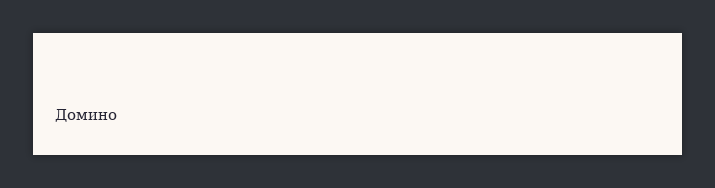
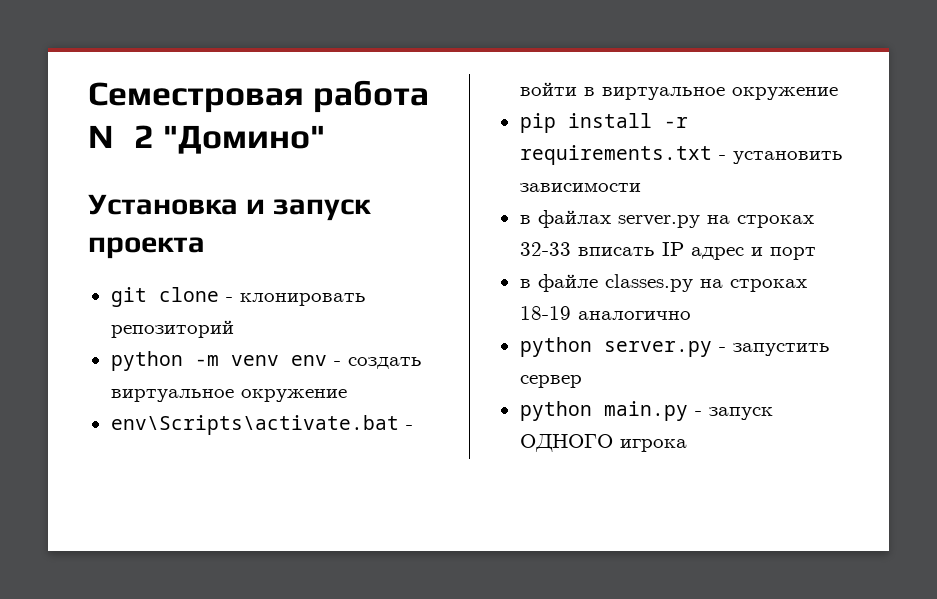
[55,109,117,122] Домино -> [88,80,430,113] [88,125,326,154] [88,194,371,221] [88,237,205,259] [110,287,366,307] [110,320,234,338] [110,351,422,371] [110,389,347,402] [110,415,413,435] [519,82,838,100] [519,113,688,133] [519,145,843,165] [519,183,641,192] [519,210,814,228] [519,242,816,260] [519,274,807,292] [519,306,691,320] [519,337,830,357] [519,375,582,388] [519,401,773,421] [519,434,687,452] Семестровая работа №2 "Домино" // Установка и запуск проекта // git clone - клонировать репозиторий // python -m venv env - создать виртуальное окружение // env\Scripts\activate.bat - войти в виртуальное окружение // pip install -r requirements.txt - установить зависимости // в файлах server.py на строках 32-33 вписать IP адрес и порт // в файле classes.py на строках 18-19 аналогично // python server.py - запустить сервер // python main.py - запуск ОДНОГО игрока

